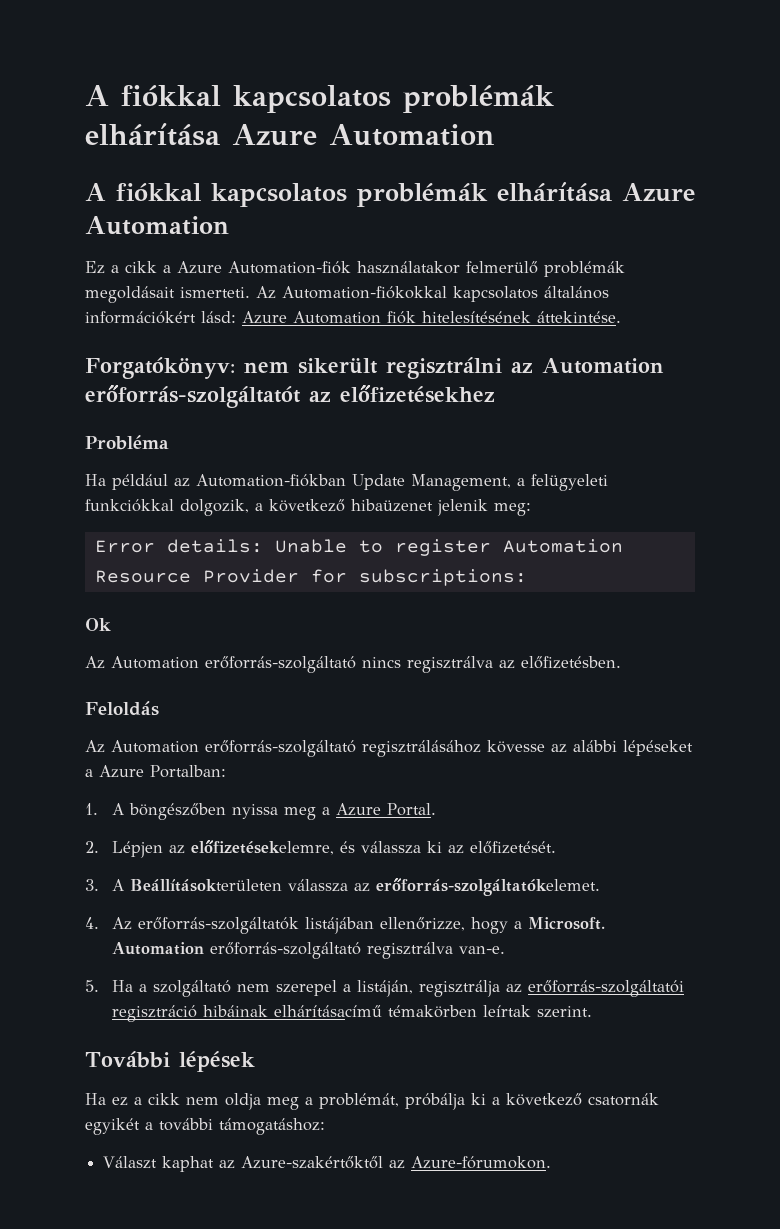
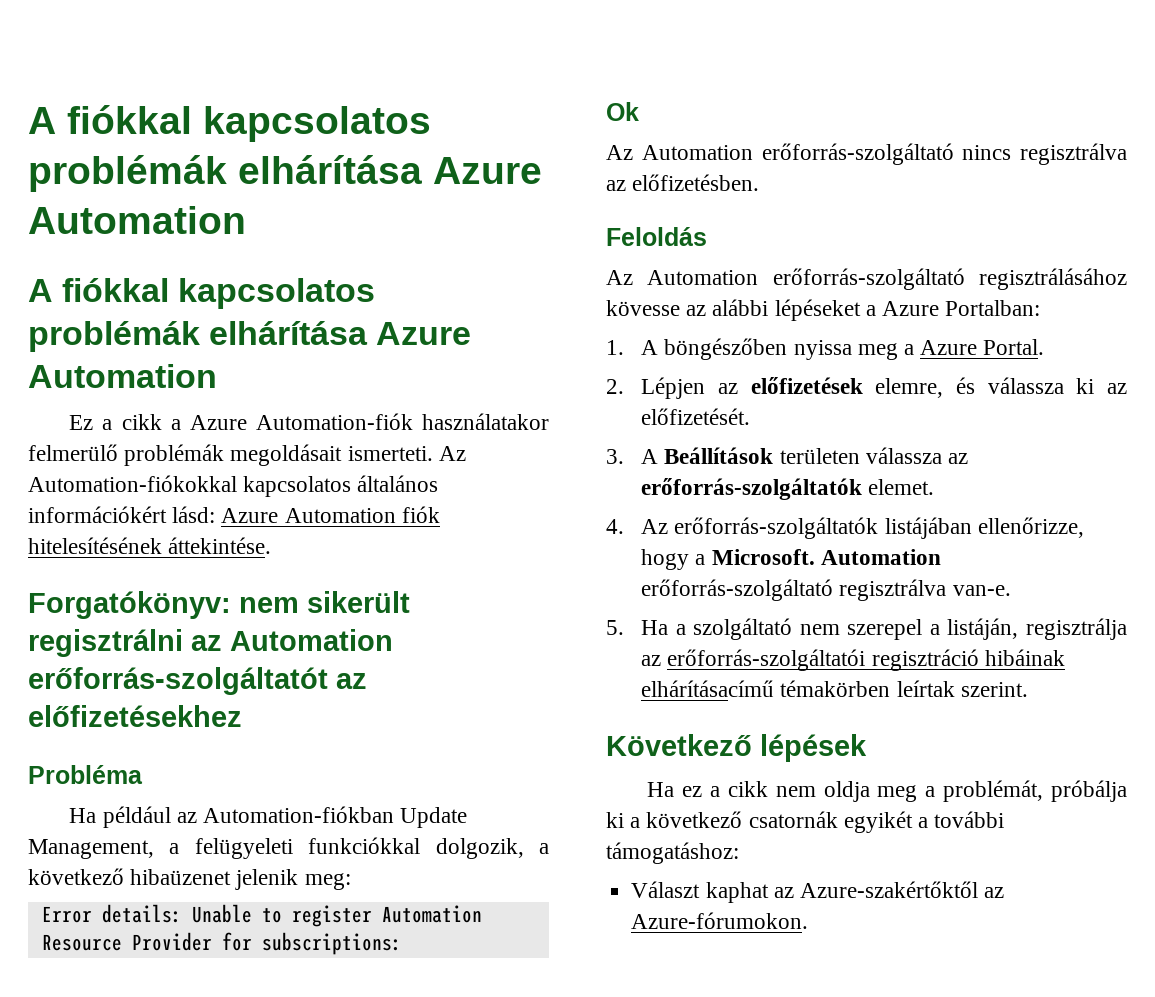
[190,840,334,855] előfizetésekelemre, -> [750,377,944,398] előfizetések elemre,
[129,878,600,896] Beállításokterületen válassza az erőforrás-szolgáltatókelemet. -> [664,447,968,464] [641,478,935,500] Beállítások területen válassza az erőforrás-szolgáltatók elemet.
[85,1051,170,1068] További -> [606,734,752,756] Következő

